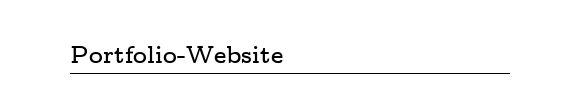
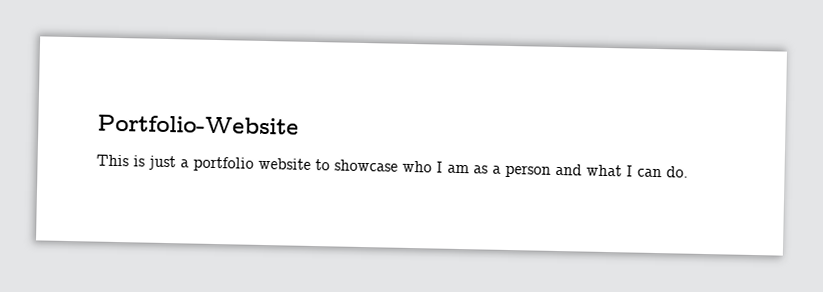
(283, 54) none -> [96,154,688,178] // This is just a portfolio website to showcase who I am as a person and what I can do.

